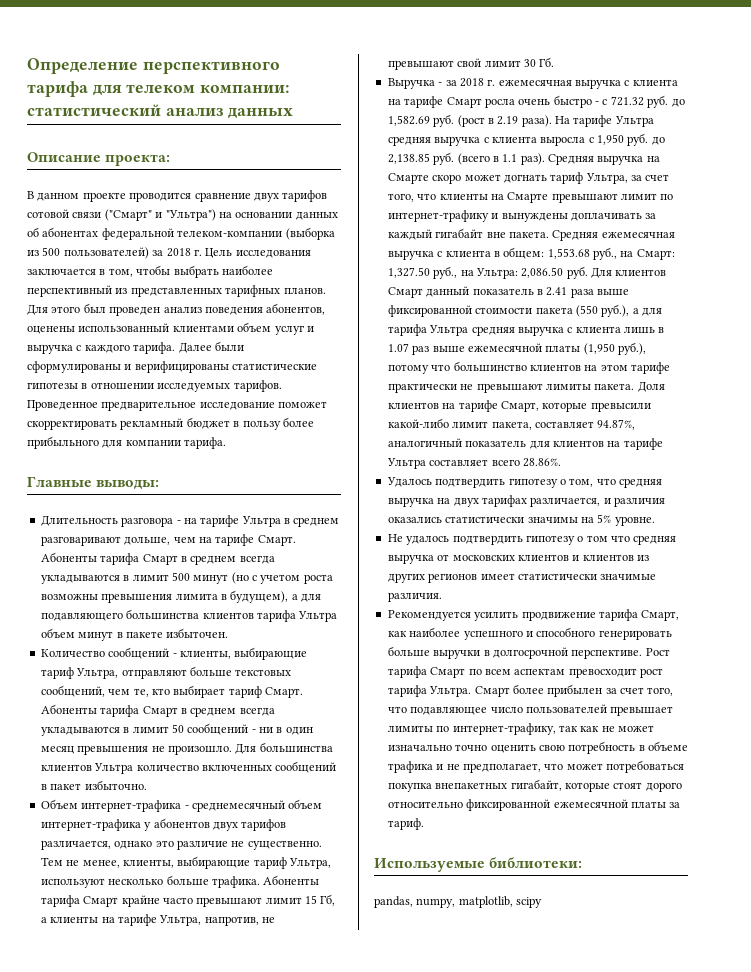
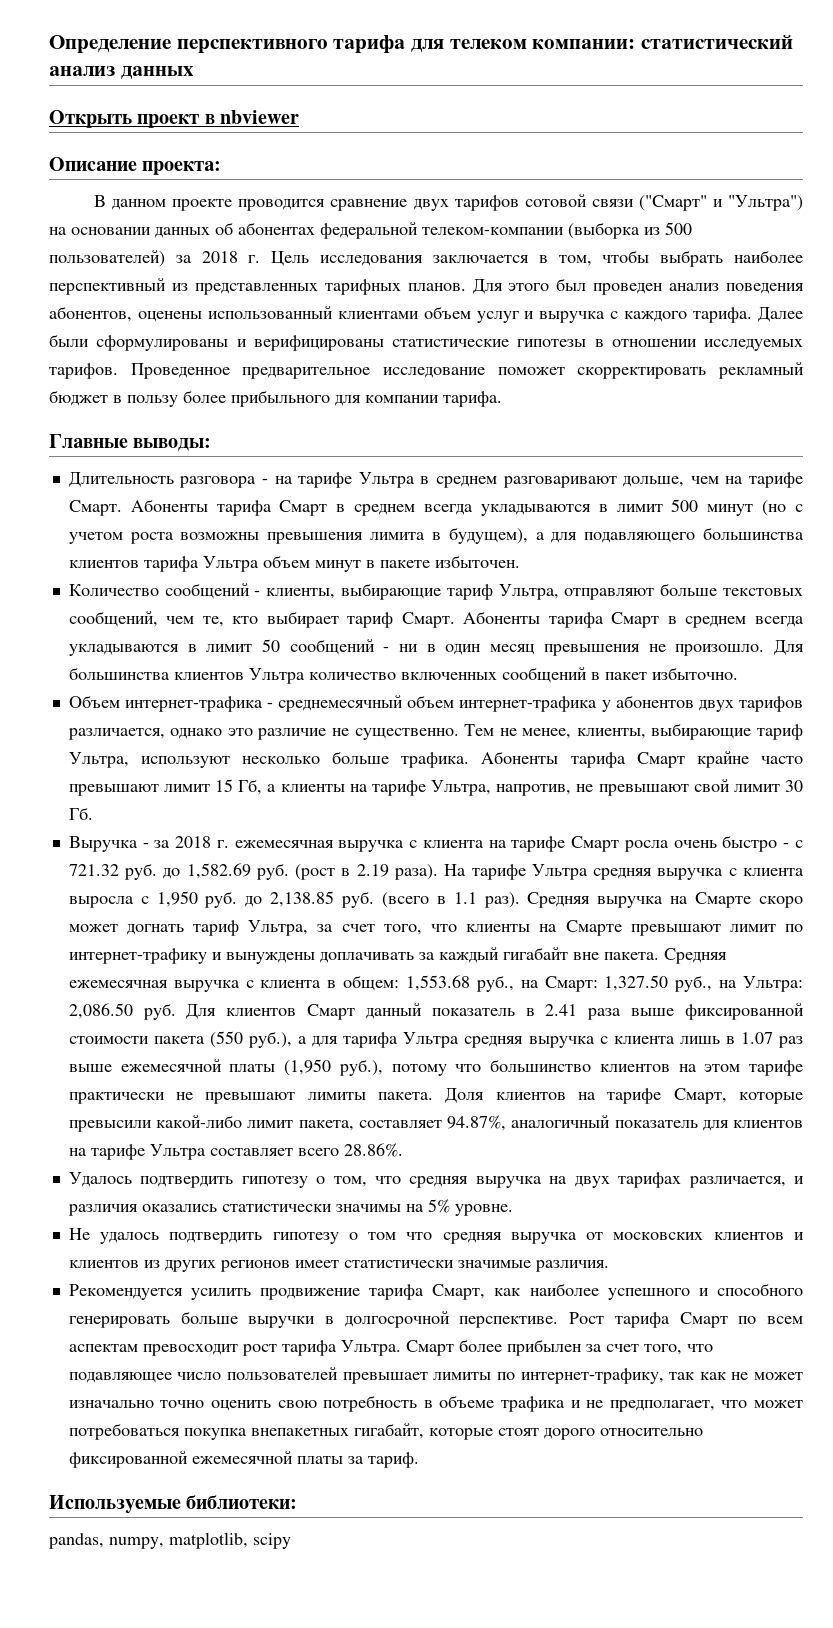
(294, 113) none -> [49,110,300,128] // Открыть проект в nbviewer

